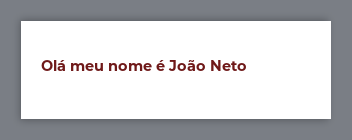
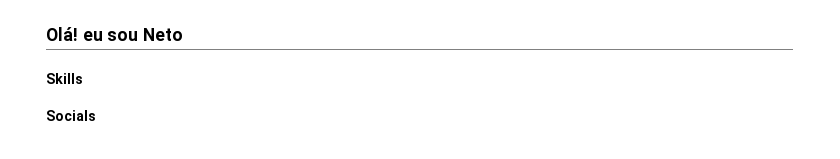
[41,59,206,71] Olá meu nome é João -> [46,27,139,41] Olá! eu sou
(247, 65) none -> [46,73,83,84] [46,110,96,121] // Skills // Socials

